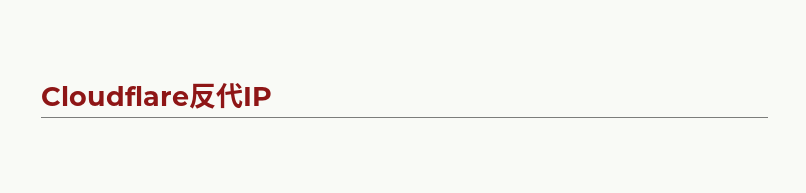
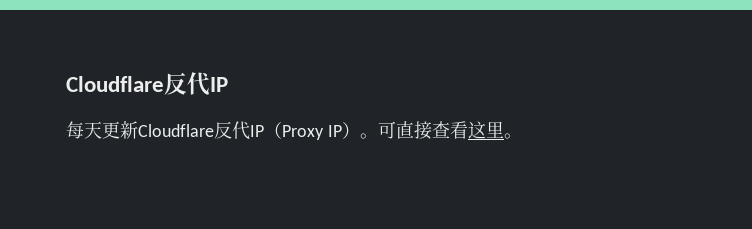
[41,83,272,109] Cloudflare反代IP -> [66,72,228,96] [66,121,522,140] Cloudflare反代IP // 每天更新Cloudflare反代IP（Proxy IP）。可直接查看这里。

